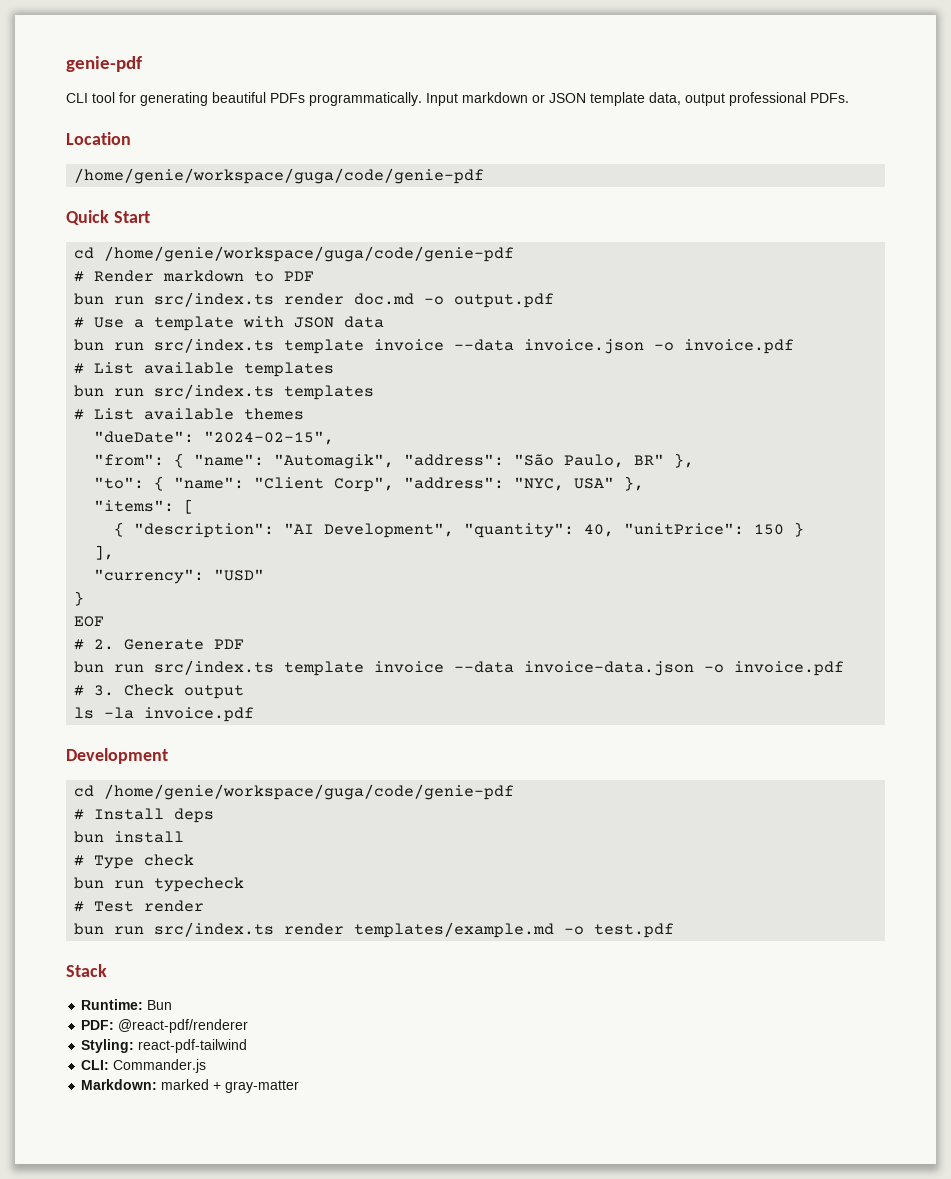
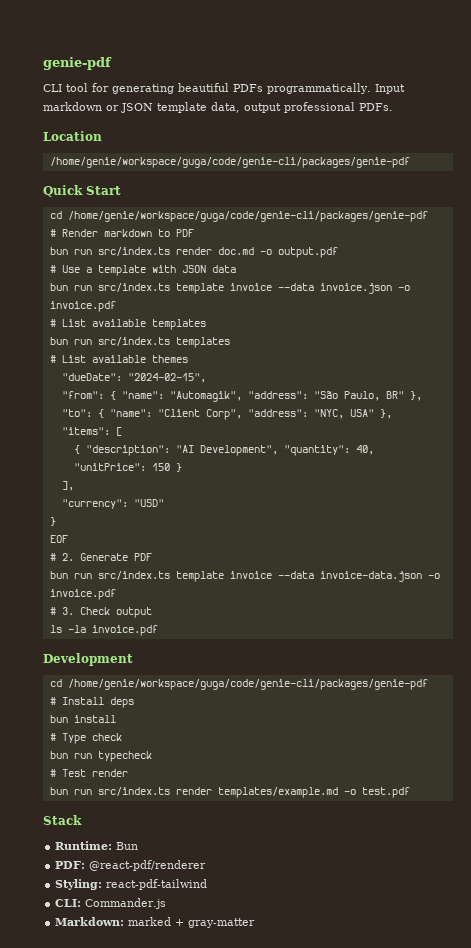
[74,168,485,184] /home/genie/workspace/guga/code/genie-pdf -> [49,157,410,168] /home/genie/workspace/guga/code/genie-cli/packages/genie-pdf
[104,246,515,262] /home/genie/workspace/guga/code/genie-pdf -> [67,211,428,222] /home/genie/workspace/guga/code/genie-cli/packages/genie-pdf
[104,784,515,800] /home/genie/workspace/guga/code/genie-pdf -> [67,679,428,690] /home/genie/workspace/guga/code/genie-cli/packages/genie-pdf

